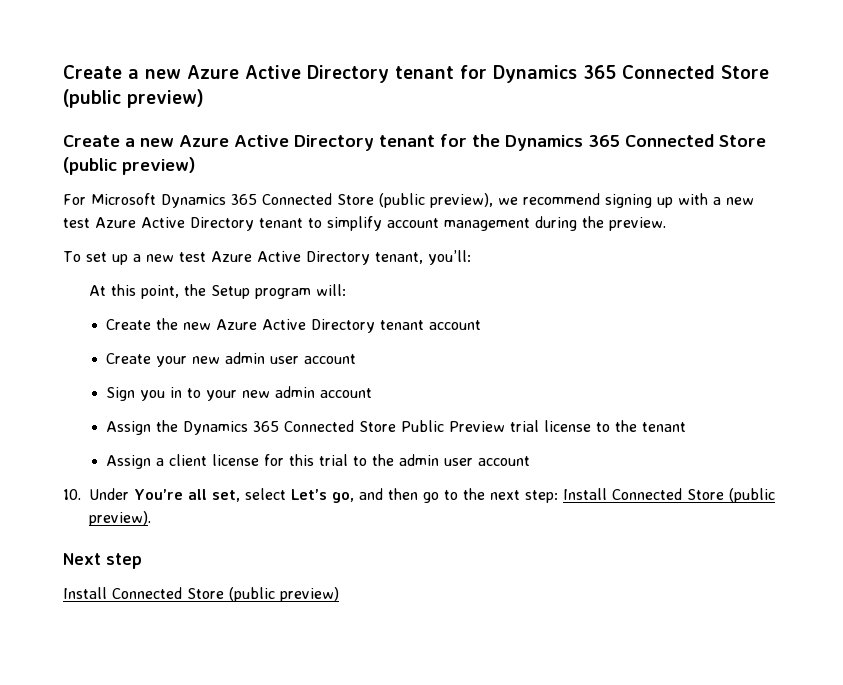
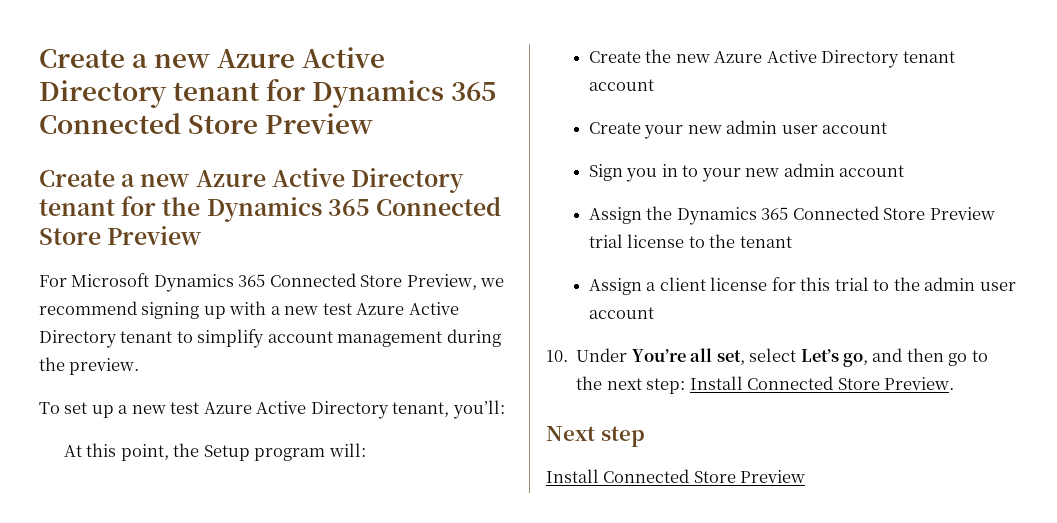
[63,89,204,108] (public preview) -> [265,113,374,134] Preview
[63,157,195,175] (public preview) -> [107,226,202,245] Preview
[379,193,493,208] (public preview), -> [406,274,477,290] Preview,
[401,420,445,432] Public -> (926, 214) none
[728,488,775,503] [89,511,151,526] (public preview). -> [883,377,954,390] Preview.
[229,587,339,602] (public preview) -> [740,470,806,483] Preview

